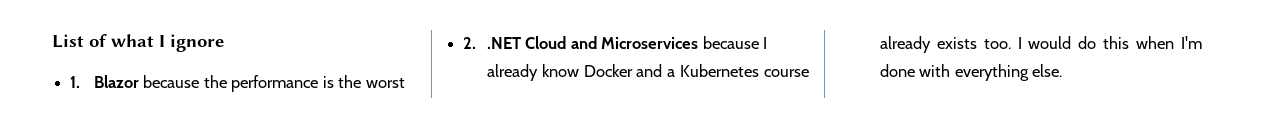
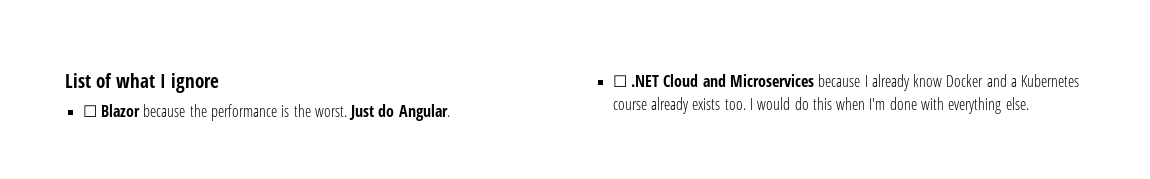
[70,76,81,88] 1. -> [82,105,97,117] ☐
[365,78,405,88] [463,37,477,49] worst // 2. -> [314,104,450,121] [612,75,627,87] worst. Just do Angular. // ☐

